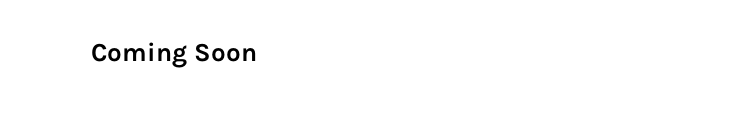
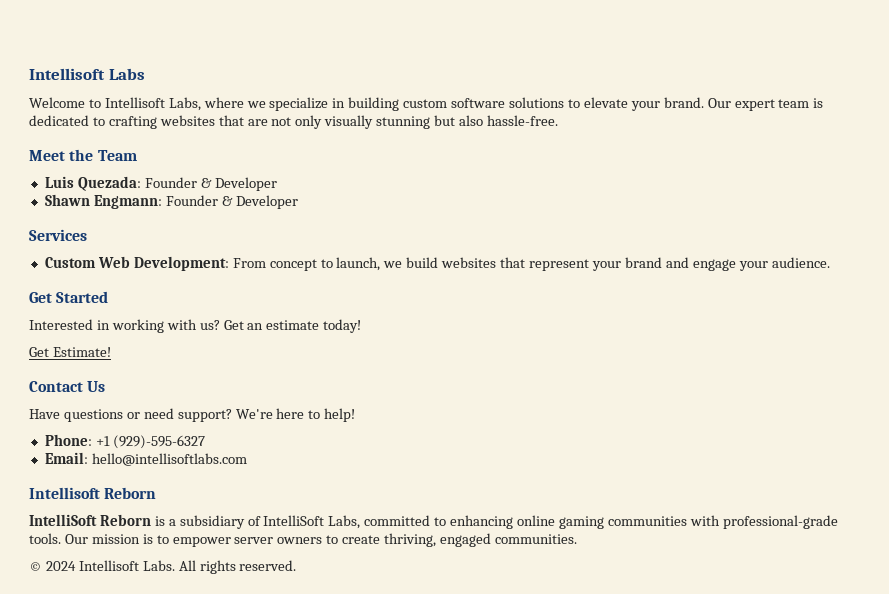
[91,42,258,68] Coming Soon -> [29,68,145,80] [29,97,824,111] [29,115,558,129] [29,149,137,161] [44,176,277,191] [44,194,298,209] [29,229,87,241] [44,256,830,271] [29,291,109,303] [29,319,362,333] [29,347,111,357] [29,381,106,392] [29,408,356,422] [44,434,205,449] [44,452,247,466] [29,487,157,499] [29,514,838,529] [29,533,577,547] [29,560,297,574] Intellisoft Labs // Welcome to Intellisoft Labs, where we specialize in building custom software solutions to elevate your brand. Our expert team is dedicated to crafting websites that are not only visually stunning but also hassle-free. // Meet the Team // Luis Quezada: Founder & Developer // Shawn Engmann: Founder & Developer // Services // Custom Web Development: From concept to launch, we build websites that represent your brand and engage your audience. // Get Started // Interested in working with us? Get an estimate today! // Get Estimate! // Contact Us // Have questions or need support? We're here to help! // Phone: +1 (929)-595-6327 // Email: hello@intellisoftlabs.com // Intellisoft Reborn // IntelliSoft Reborn is a subsidiary of IntelliSoft Labs, committed to enhancing online gaming communities with professional-grade tools. Our mission is to empower server owners to create thriving, engaged communities. // © 2024 Intellisoft Labs. All rights reserved.

